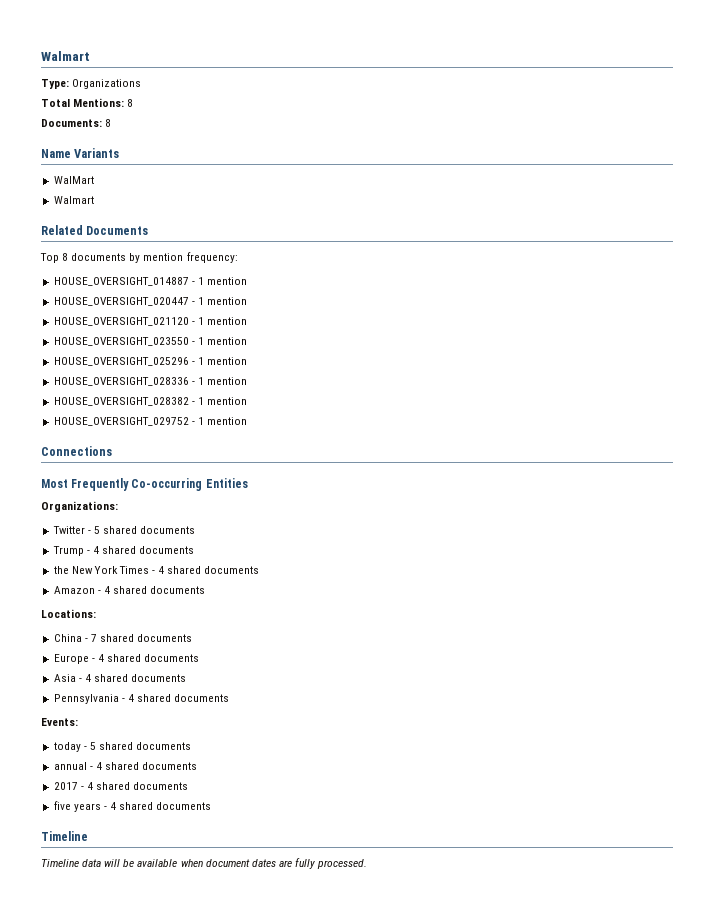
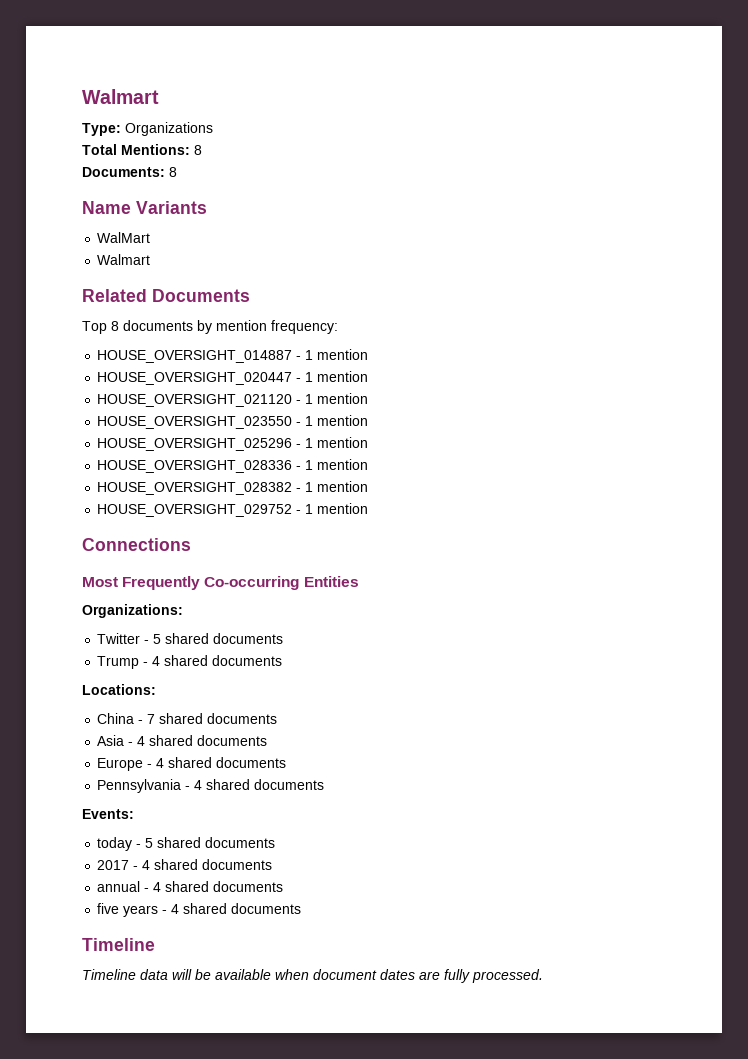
[53,566,260,574] [53,586,206,594] // the New York Times - 4 shared documents // Amazon - 4 shared documents -> (283, 660) none
[53,654,200,664] [53,674,76,682] Europe - 4 shared documents // Asia -> [97,735,268,746] [97,758,144,771] Asia - 4 shared documents // Europe
[53,762,198,770] [53,782,78,790] annual - 4 shared documents // 2017 -> [97,859,273,870] [97,881,141,892] 2017 - 4 shared documents // annual

